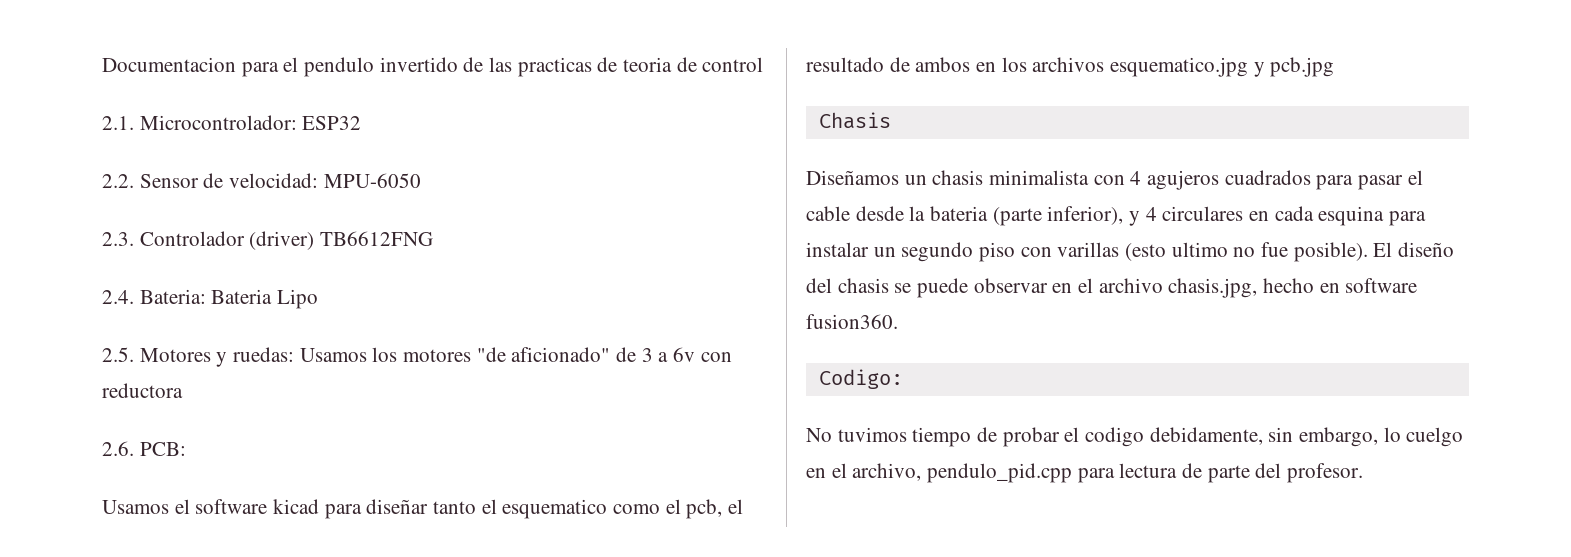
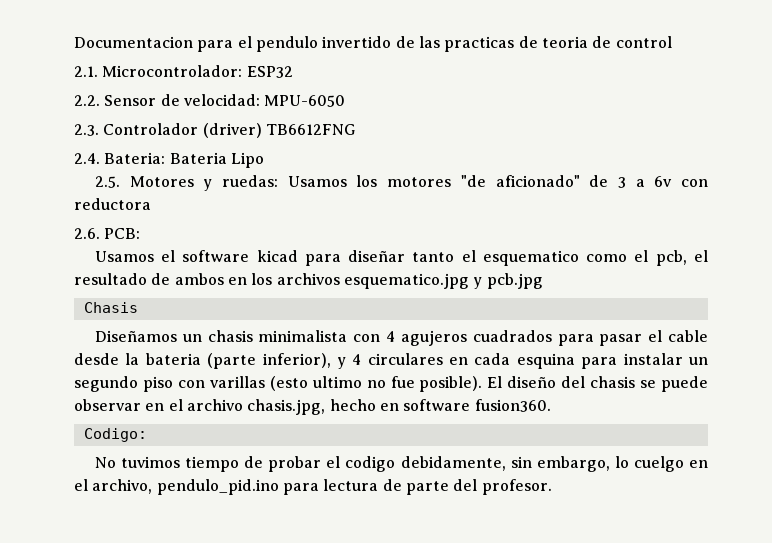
[927,463,1073,483] pendulo_pid.cpp -> [156,479,279,495] pendulo_pid.ino

